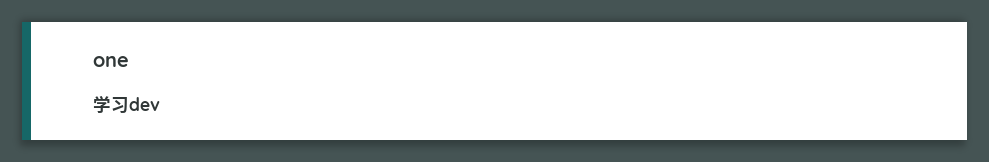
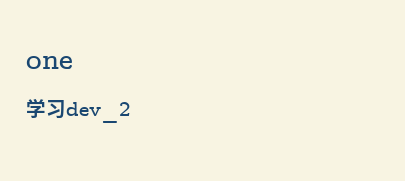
[129,97,160,111] dev -> [66,102,131,123] dev_2

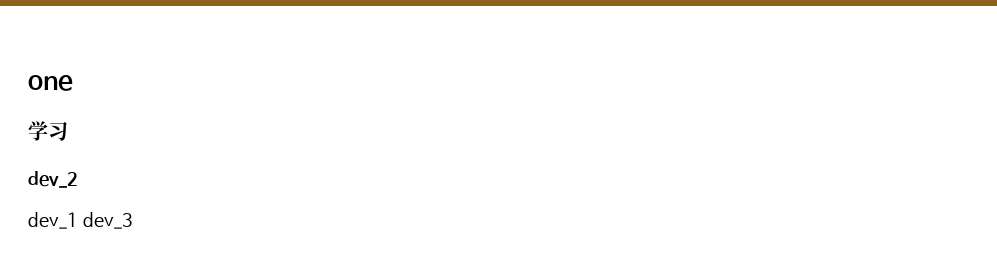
(66, 109) none -> (68, 131) //
(131, 112) none -> [28,212,133,229] // dev_1 dev_3

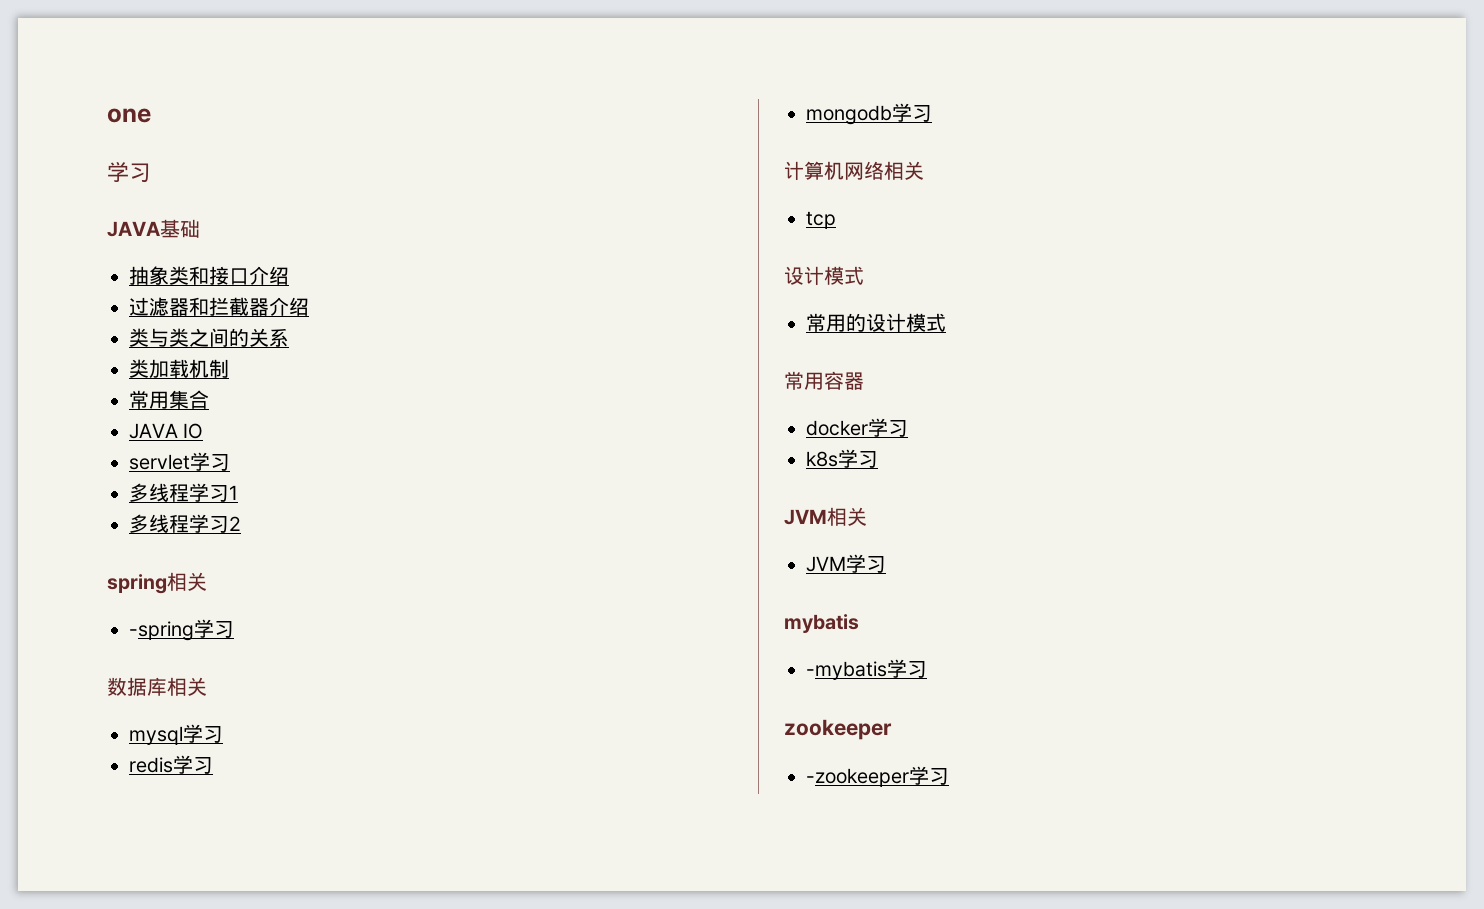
[28,171,78,188] [28,212,133,229] dev_2 // dev_1 dev_3 -> [107,219,200,238] [129,266,289,285] [129,297,309,316] [129,328,289,347] [129,359,229,379] [129,390,209,409] [129,423,204,439] [129,452,230,471] [129,483,238,502] [129,514,241,533] [107,572,207,594] [129,619,234,641] [107,677,207,696] [129,724,223,745] [129,755,213,774] [806,103,932,125] [784,161,924,180] [806,211,836,229] [784,266,864,285] [806,313,946,332] [784,371,864,390] [806,418,908,437] [806,449,878,468] [784,507,867,526] [806,554,886,573] [784,614,859,633] [806,659,927,680] [784,719,892,740] [806,766,949,787] JAVA基础 // 抽象类和接口介绍 // 过滤器和拦截器介绍 // 类与类之间的关系 // 类加载机制 // 常用集合 // JAVA IO // servlet学习 // 多线程学习1 // 多线程学习2 // spring相关 // -spring学习 // 数据库相关 // mysql学习 // redis学习 // mongodb学习 // 计算机网络相关 // tcp // 设计模式 // 常用的设计模式 // 常用容器 // docker学习 // k8s学习 // JVM相关 // JVM学习 // mybatis // -mybatis学习 // zookeeper // -zookeeper学习

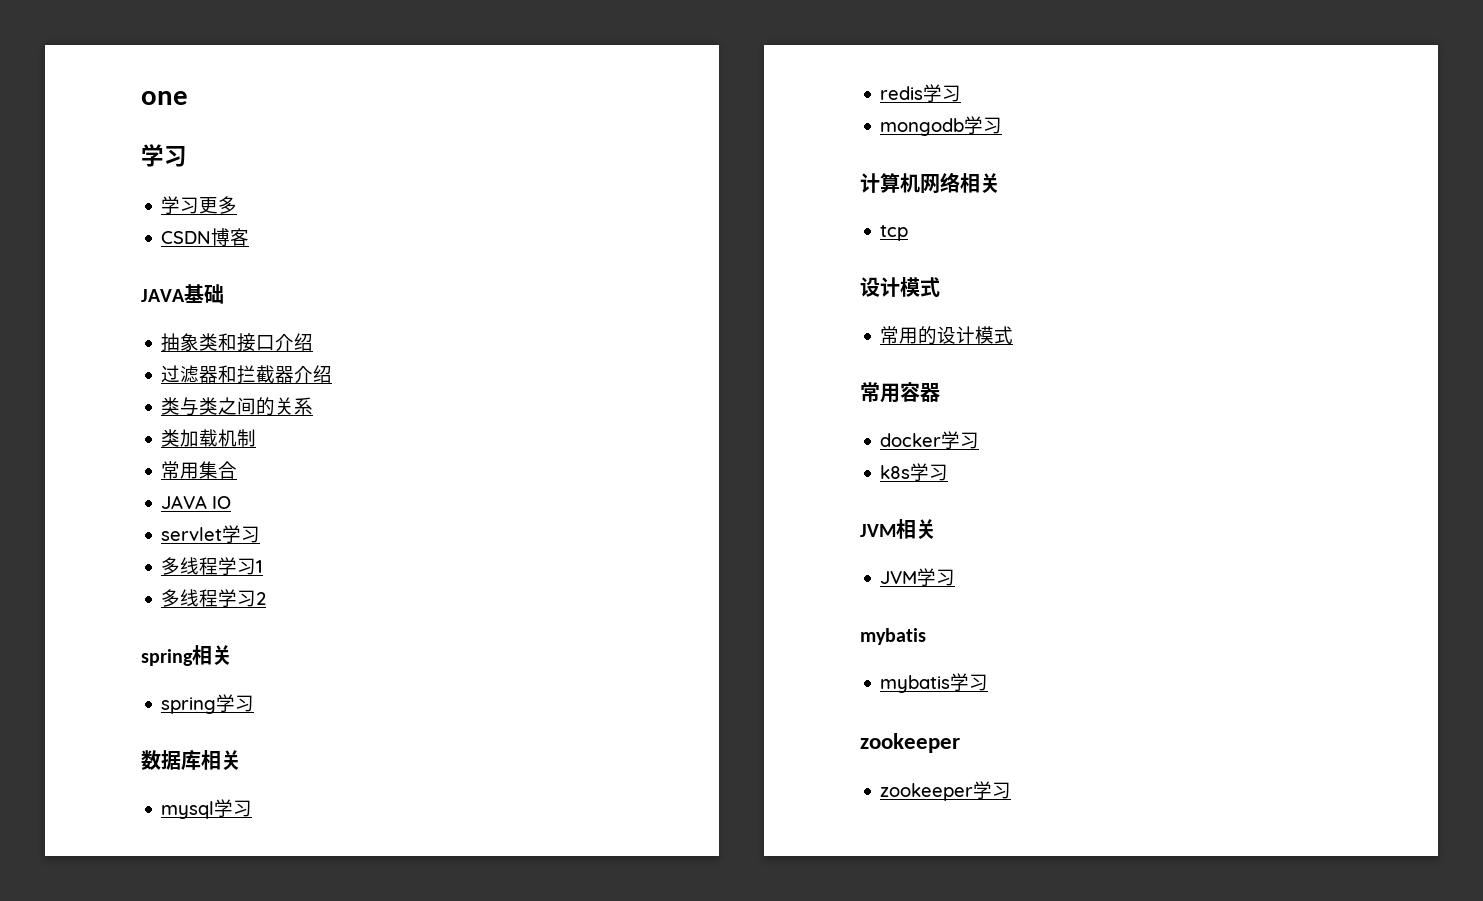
(151, 173) none -> [161,196,238,214] [161,228,250,246] // 学习更多 // CSDN博客
[129,621,194,641] -spring -> [161,697,217,714] spring
[806,661,887,680] -mybatis -> [880,675,951,693] mybatis
[806,768,909,787] -zookeeper -> [880,783,974,801] zookeeper

